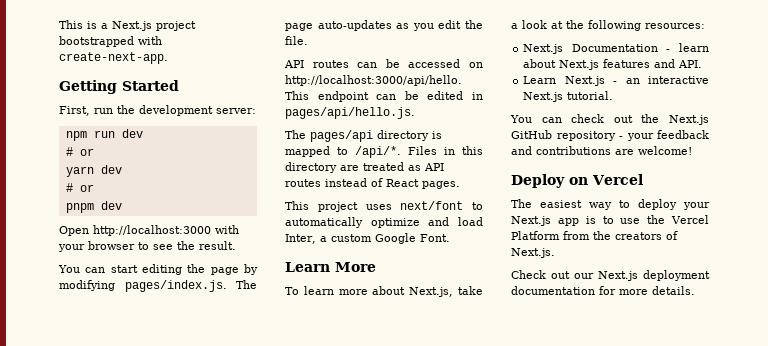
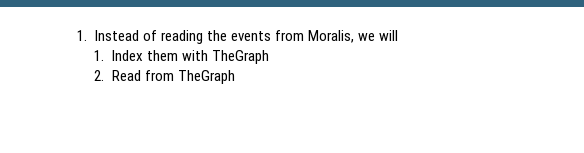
[59,20,196,31] [59,36,162,47] [59,52,168,64] [59,80,179,94] [59,105,256,116] [65,129,143,141] [65,147,94,156] [65,165,122,177] [65,183,94,192] [65,201,122,213] [59,225,239,236] [58,241,236,252] [58,264,258,275] [59,280,257,292] [285,20,483,31] [285,36,308,45] [284,59,483,68] [285,75,462,86] [285,91,483,102] [285,107,415,119] [285,130,442,142] [285,146,483,158] [285,162,444,173] [285,178,460,189] [285,201,483,212] [285,217,483,228] [285,233,450,244] [285,262,376,272] [285,286,483,297] [511,20,705,31] [523,43,709,54] [523,59,703,70] [523,76,709,86] [523,91,614,102] [510,114,709,125] [511,130,709,141] [511,146,692,155] [511,174,643,188] [511,199,710,210] [511,215,709,226] [511,231,678,240] [511,248,555,258] [511,270,710,281] [511,286,695,295] This is a Next.js project bootstrapped with create-next-app. // Getting Started // First, run the development server: // npm run dev // # or // yarn dev // # or // pnpm dev // Open http://localhost:3000 with your browser to see the result. // You can start editing the page by modifying pages/index.js. The page auto-updates as you edit the file. // API routes can be accessed on http://localhost:3000/api/hello. This endpoint can be edited in pages/api/hello.js. // The pages/api directory is mapped to /api/*. Files in this directory are treated as API routes instead of React pages. // This project uses next/font to automatically optimize and load Inter, a custom Google Font. // Learn More // To learn more about Next.js, take a look at the following resources: // Next.js Documentation - learn about Next.js features and API. // Learn Next.js - an interactive Next.js tutorial. // You can check out the Next.js GitHub repository - your feedback and contributions are welcome! // Deploy on Vercel // The easiest way to deploy your Next.js app is to use the Vercel Platform from the creators of Next.js. // Check out our Next.js deployment documentation for more details. -> [77,30,398,44] [94,50,270,64] [94,70,236,84] 1. Instead of reading the events from Moralis, we will // 1. Index them with TheGraph // 2. Read from TheGraph

